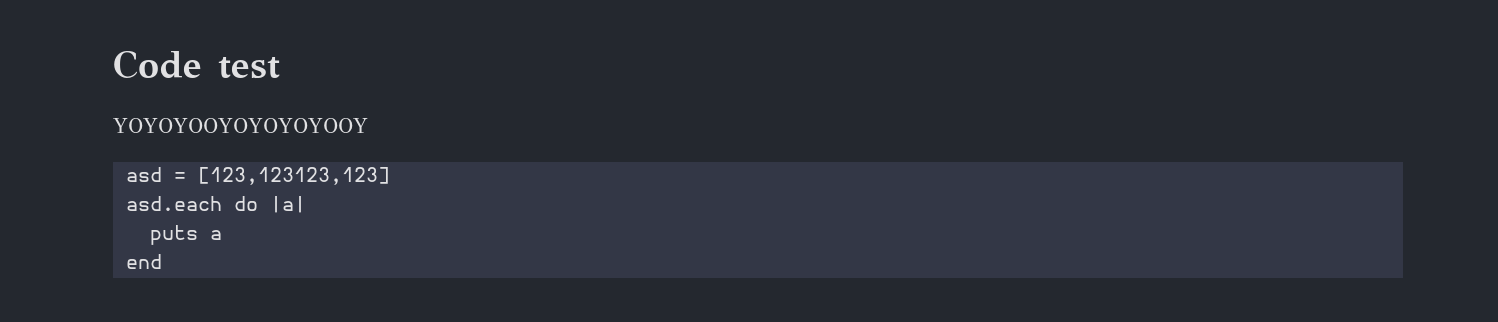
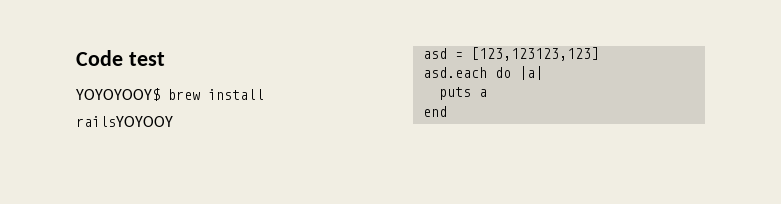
[113,118,368,133] YOYOYOOYOYOYOYOOY -> [76,88,264,101] [76,116,173,127] YOYOYOOY$ brew install railsYOYOOY

